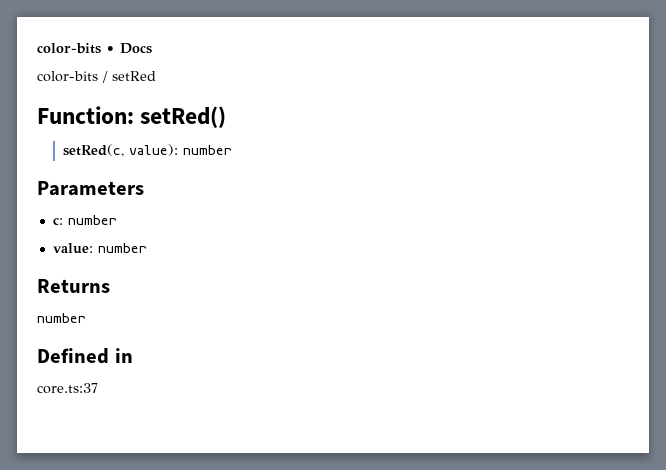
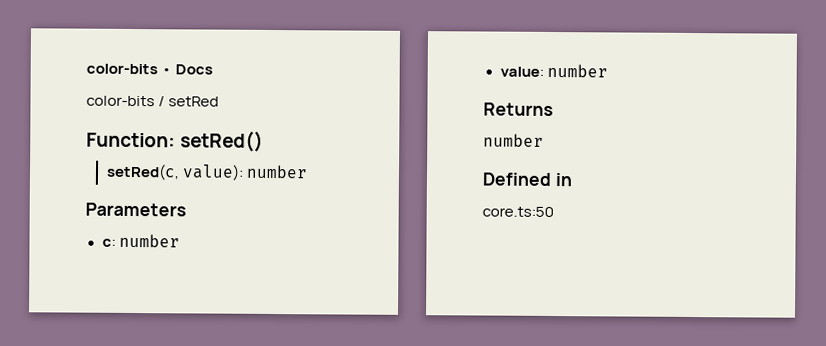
[37,383,98,394] core.ts:37 -> [482,206,554,218] core.ts:50

